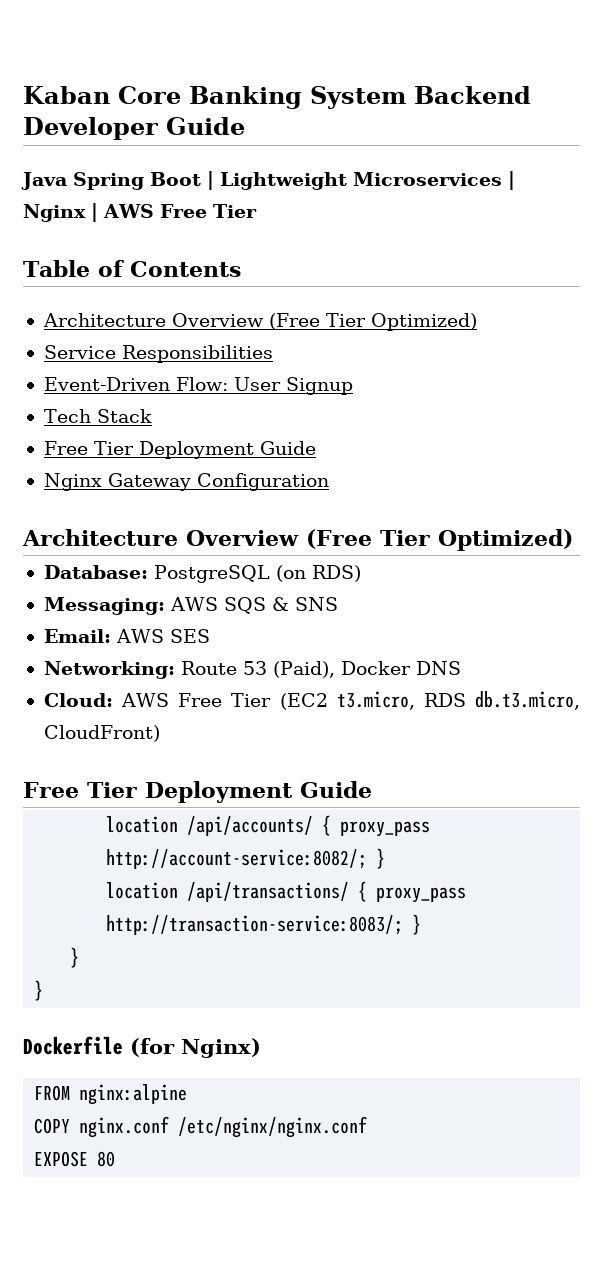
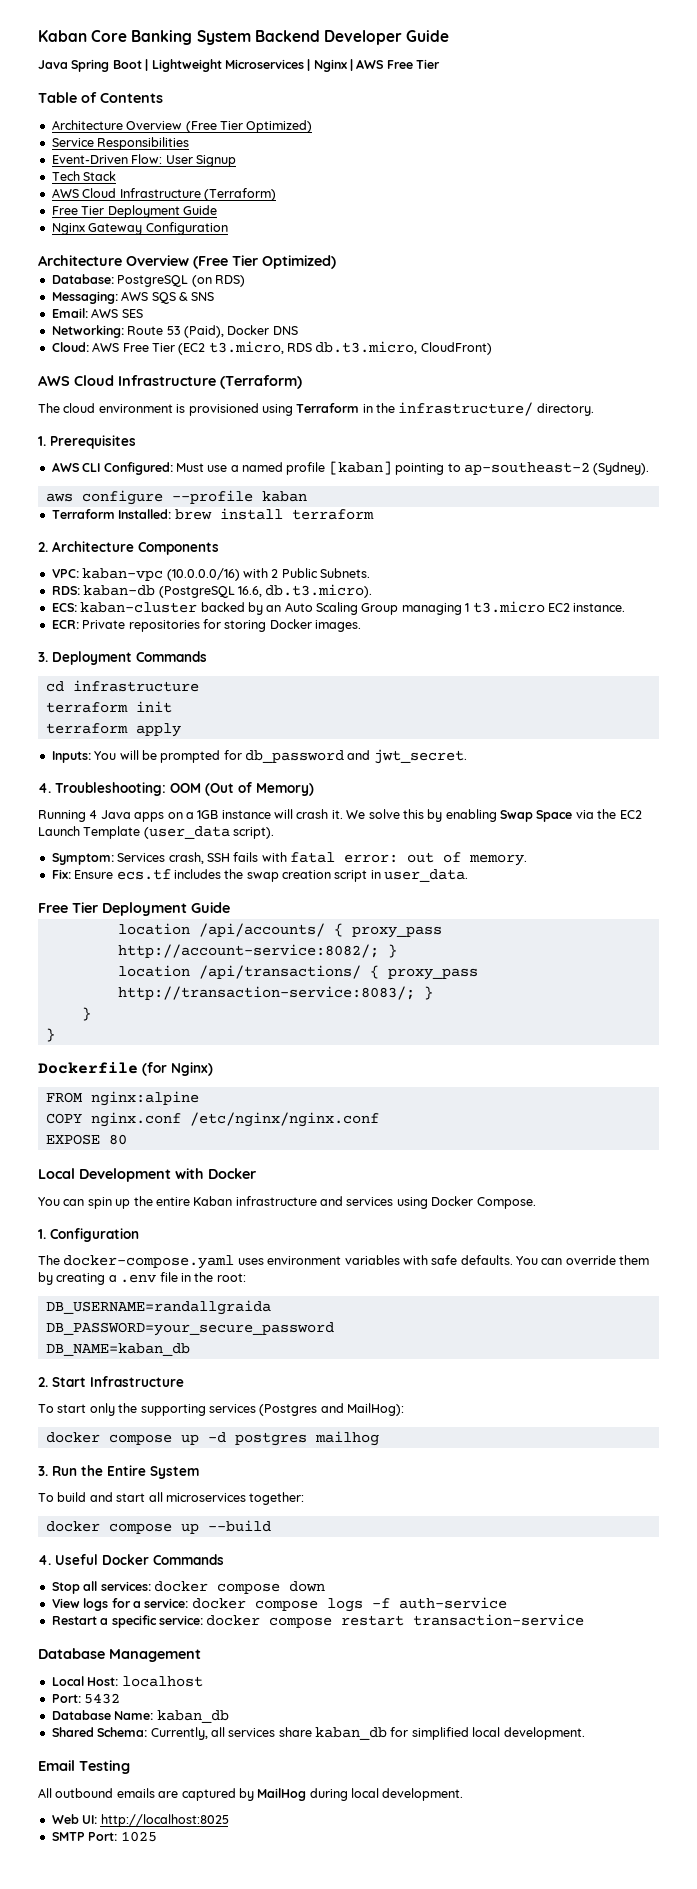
(152, 416) none -> [51,188,276,201] // AWS Cloud Infrastructure (Terraform)
(160, 733) none -> [38,375,302,389] [38,402,594,416] [38,435,136,449] [51,461,650,475] [45,490,307,505] [51,508,374,520] [38,541,219,555] [51,568,370,581] [51,584,373,598] [51,601,626,615] [51,619,361,632] [38,651,207,665] [45,680,199,692] [45,701,172,713] [45,723,181,737] [51,749,467,764] [38,782,314,796] [38,809,642,822] [38,826,275,839] [51,852,527,866] [51,869,469,882] // AWS Cloud Infrastructure (Terraform) // The cloud environment is provisioned using Terraform in the infrastructure/ directory. // 1. Prerequisites // AWS CLI Configured: Must use a named profile [kaban] pointing to ap-southeast-2 (Sydney). // aws configure --profile kaban // Terraform Installed: brew install terraform // 2. Architecture Components // VPC: kaban-vpc (10.0.0.0/16) with 2 Public Subnets. // RDS: kaban-db (PostgreSQL 16.6, db.t3.micro). // ECS: kaban-cluster backed by an Auto Scaling Group managing 1 t3.micro EC2 instance. // ECR: Private repositories for storing Docker images. // 3. Deployment Commands // cd infrastructure // terraform init // terraform apply // Inputs: You will be prompted for db_password and jwt_secret. // 4. Troubleshooting: OOM (Out of Memory) // Running 4 Java apps on a 1GB instance will crash it. We solve this by enabling Swap Space via the EC2 Launch Template (user_data script). // Symptom: Services crash, SSH fails with fatal error: out of memory. // Fix: Ensure ecs.tf includes the swap creation script in user_data.
(116, 1159) none -> [38,1168,256,1182] [38,1196,536,1209] [38,1228,139,1242] [38,1255,650,1269] [38,1272,246,1285] [45,1300,271,1315] [45,1322,334,1336] [45,1343,190,1356] [38,1376,184,1387] [38,1403,404,1416] [45,1431,379,1446] [38,1465,199,1479] [38,1492,305,1505] [45,1520,271,1534] [38,1554,224,1565] [51,1581,325,1594] [51,1597,507,1612] [51,1614,585,1628] [38,1648,201,1662] [51,1676,203,1687] [51,1693,121,1704] [51,1710,229,1723] [51,1727,585,1740] [38,1760,130,1774] [38,1788,464,1801] [51,1814,229,1827] [51,1831,157,1842] // Local Development with Docker // You can spin up the entire Kaban infrastructure and services using Docker Compose. // 1. Configuration // The docker-compose.yaml uses environment variables with safe defaults. You can override them by creating a .env file in the root: // DB_USERNAME=randallgraida // DB_PASSWORD=your_secure_password // DB_NAME=kaban_db // 2. Start Infrastructure // To start only the supporting services (Postgres and MailHog): // docker compose up -d postgres mailhog // 3. Run the Entire System // To build and start all microservices together: // docker compose up --build // 4. Useful Docker Commands // Stop all services: docker compose down // View logs for a service: docker compose logs -f auth-service // Restart a specific service: docker compose restart transaction-service // Database Management // Local Host: localhost // Port: 5432 // Database Name: kaban_db // Shared Schema: Currently, all services share kaban_db for simplified local development. // Email Testing // All outbound emails are captured by MailHog during local development. // Web UI: http://localhost:8025 // SMTP Port: 1025

